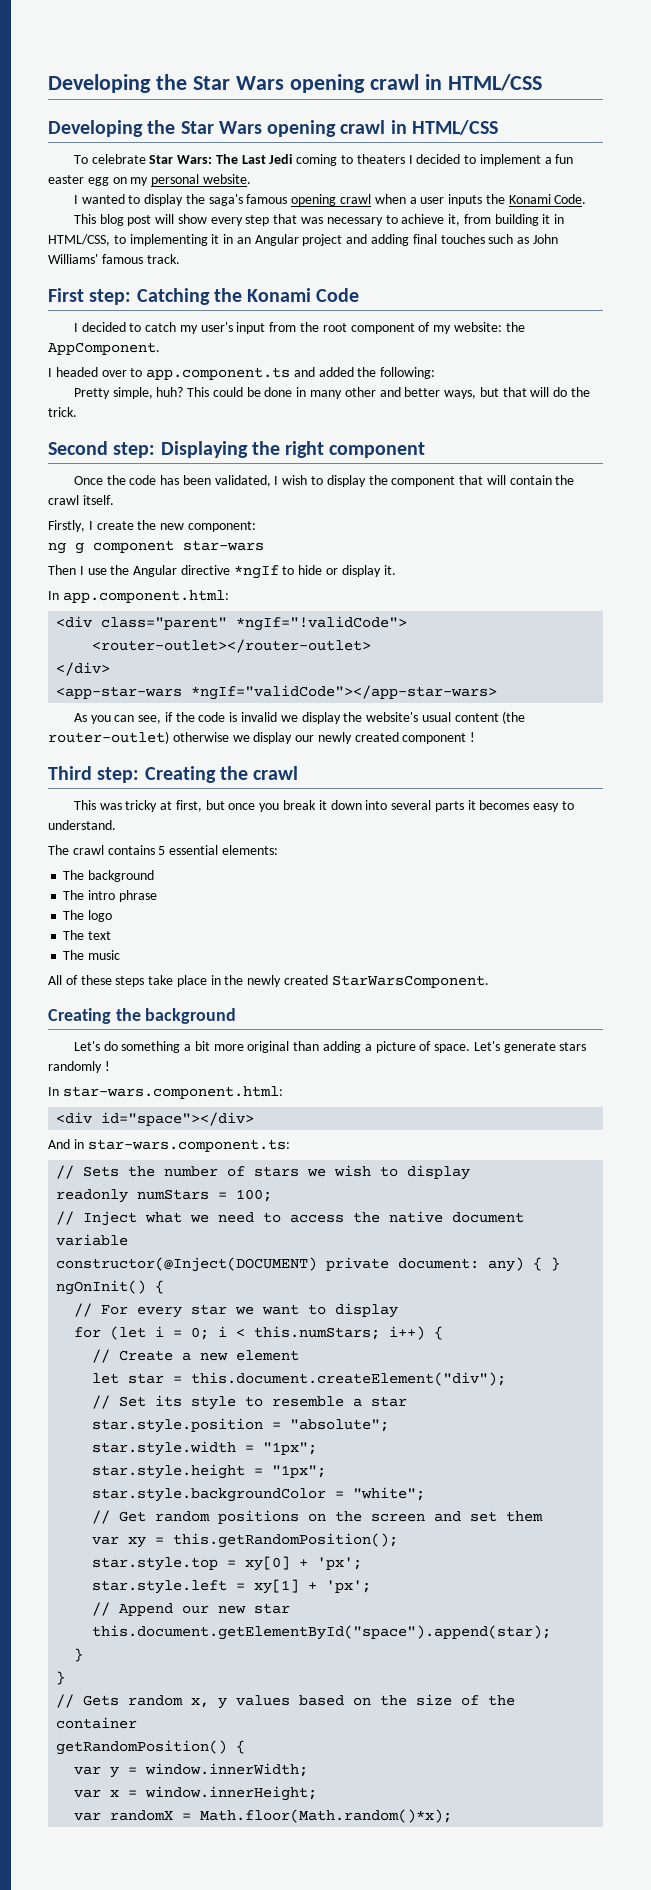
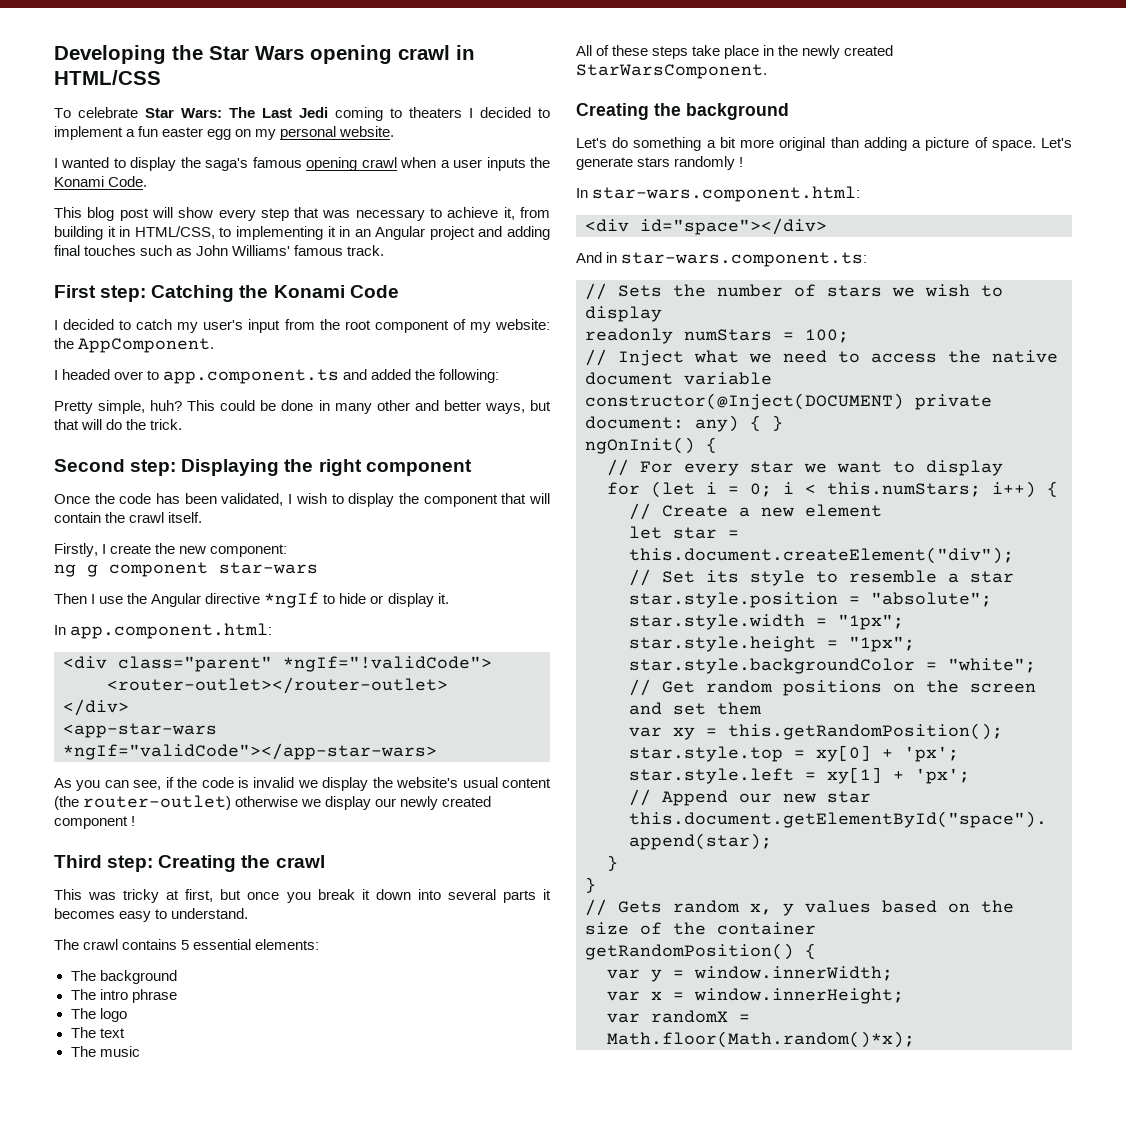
[48,74,542,93] [48,120,498,137] Developing the Star Wars opening crawl in HTML/CSS // Developing the Star Wars opening crawl in HTML/CSS -> [54,45,475,64] [54,70,161,85] Developing the Star Wars opening crawl in HTML/CSS

